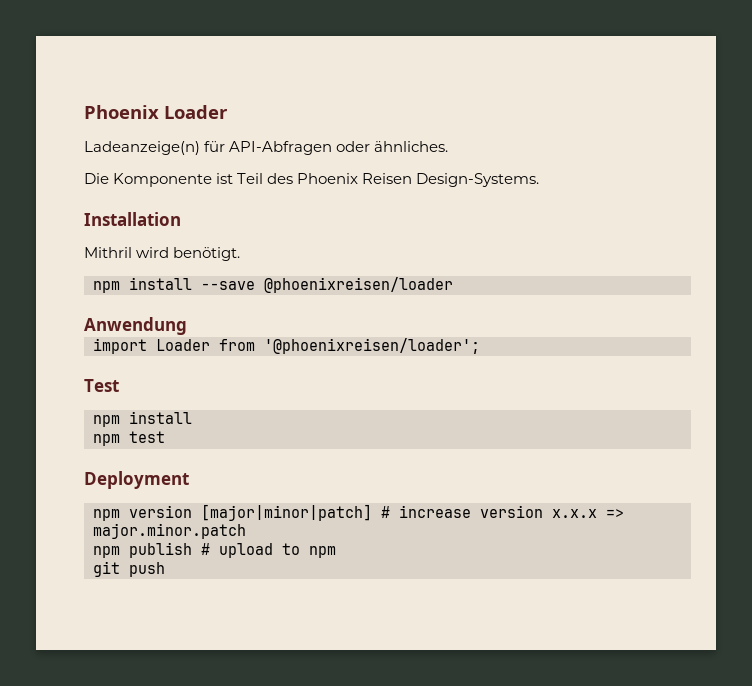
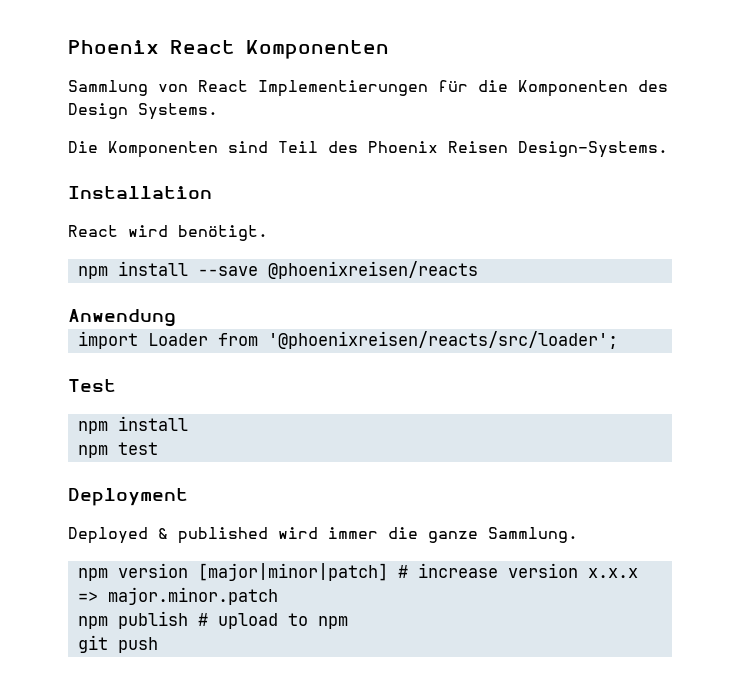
[84,105,228,119] [84,141,449,155] Phoenix Loader // Ladeanzeige(n) für API-Abfragen oder ähnliches. -> [68,40,389,59] [68,80,668,97] [68,103,218,120] Phoenix React Komponenten // Sammlung von React Implementierungen für die Komponenten des Design Systems.
[113,173,234,187] Komponente ist -> [108,141,268,158] Komponenten sind
[84,247,132,258] Mithril -> [68,225,118,237] React
[264,277,453,293] @phoenixreisen/loader -> [267,261,478,279] @phoenixreisen/reacts
[264,338,480,354] '@phoenixreisen/loader'; -> [267,331,618,349] '@phoenixreisen/reacts/src/loader';
(189, 480) none -> [68,527,578,544] // Deployed & published wird immer die ganze Sammlung.

